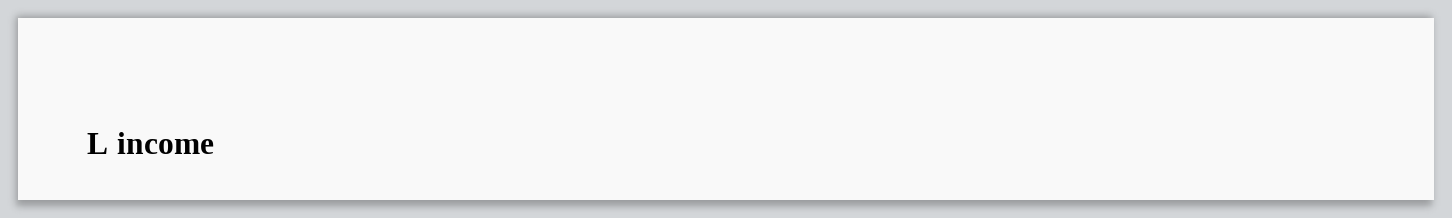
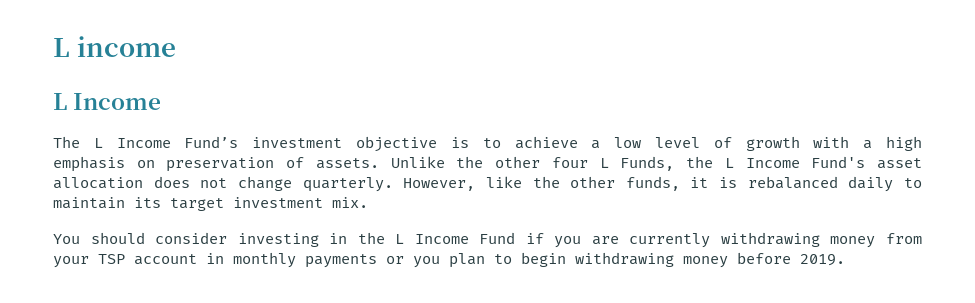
(214, 143) none -> [53,93,162,110] [53,136,922,152] [53,156,923,172] [53,176,922,192] [53,197,368,211] [53,232,922,248] [53,252,845,268] // L Income // The L Income Fund’s investment objective is to achieve a low level of growth with a high emphasis on preservation of assets. Unlike the other four L Funds, the L Income Fund's asset allocation does not change quarterly. However, like the other funds, it is rebalanced daily to maintain its target investment mix. // You should consider investing in the L Income Fund if you are currently withdrawing money from your TSP account in monthly payments or you plan to begin withdrawing money before 2019.

